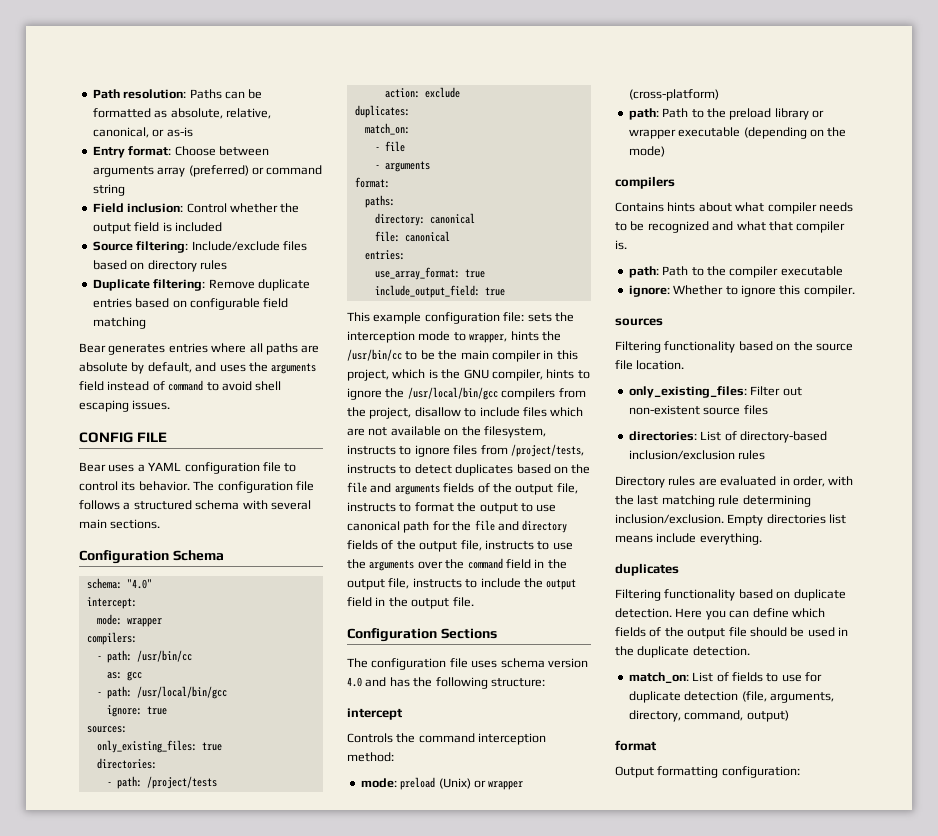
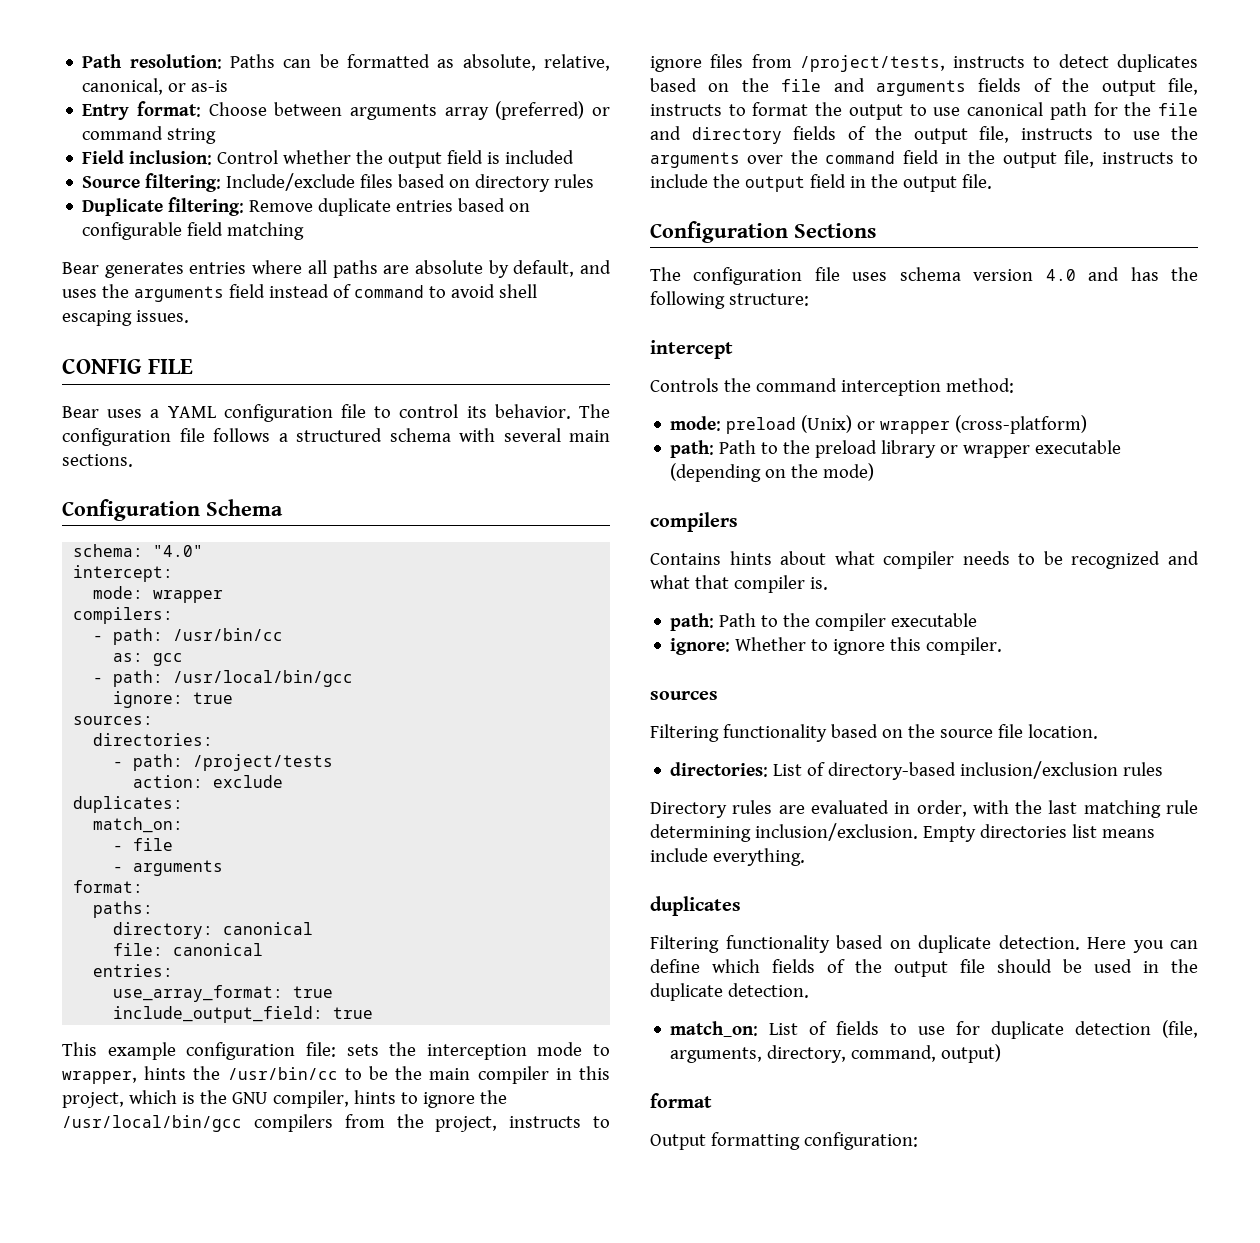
[96,740,222,753] // only_existing_files: true -> (154, 720) none
[414,407,584,417] [347,426,546,438] disallow to include files which are not available on the filesystem, -> (498, 1124) none
[628,386,802,398] [628,405,768,415] // only_existing_files: Filter out non-existent source files -> (1098, 731) none

